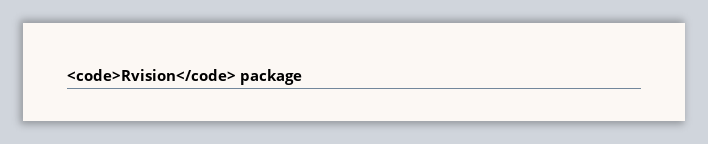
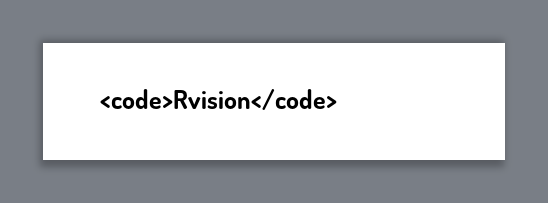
[240,69,303,85] package -> (337, 99) none

